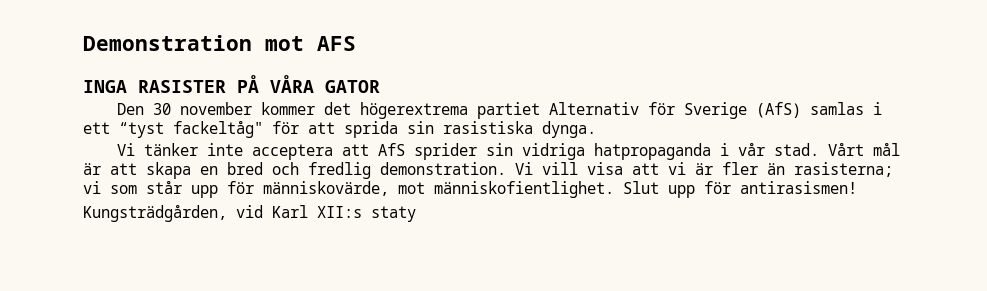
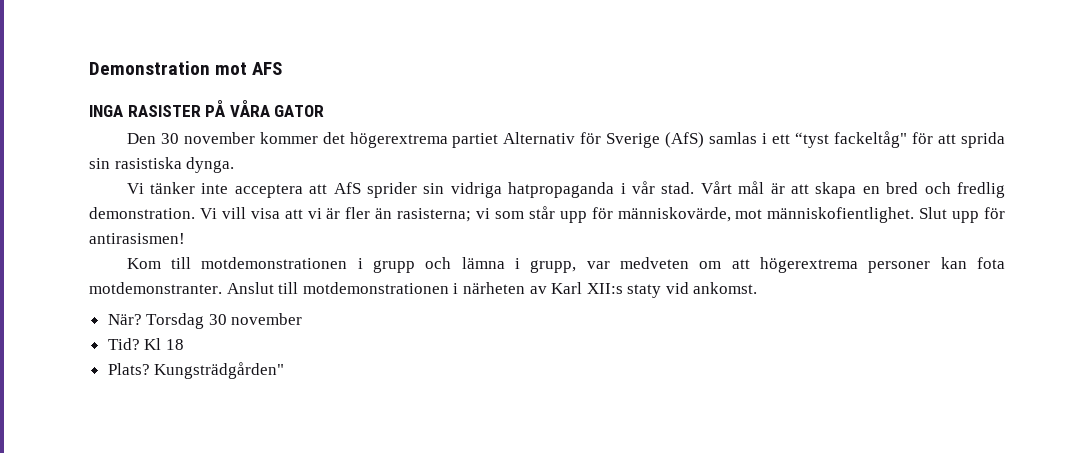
[83,205,416,222] Kungsträdgården, vid Karl XII:s staty -> [126,257,1005,273] [89,282,758,298] [107,313,303,329] [107,338,184,350] [107,362,285,379] Kom till motdemonstrationen i grupp och lämna i grupp, var medveten om att högerextrema personer kan fota motdemonstranter. Anslut till motdemonstrationen i närheten av Karl XII:s staty vid ankomst. // När? Torsdag 30 november // Tid? Kl 18 // Plats? Kungsträdgården"

